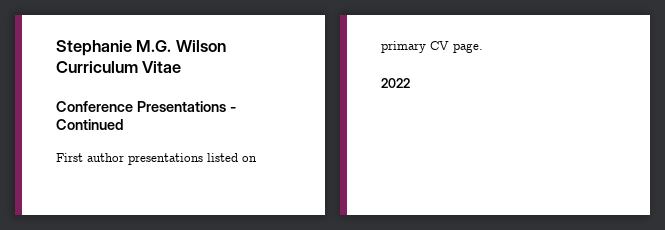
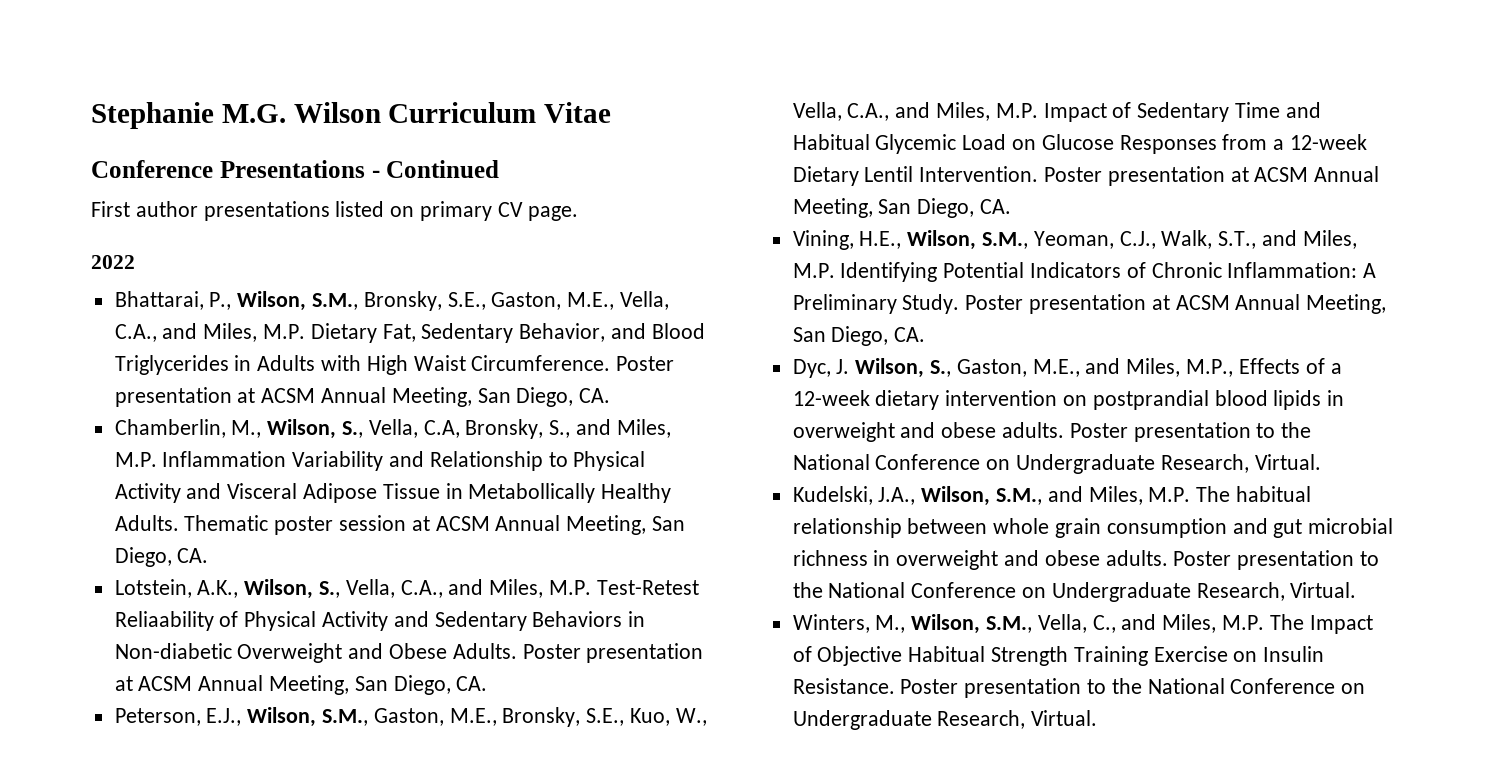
(410, 83) none -> [114,291,670,311] [114,323,705,343] [114,355,675,375] [114,387,611,407] [114,419,671,439] [114,451,646,471] [114,483,672,503] [114,515,686,535] [114,547,209,567] [114,579,699,599] [114,611,646,631] [114,643,704,663] [114,675,488,695] [114,707,707,727] [792,102,1321,122] [792,134,1368,154] [792,166,1380,186] [792,198,1012,218] [792,230,1357,250] [792,262,1377,282] [792,294,1387,314] [792,326,926,346] [792,358,1342,378] [792,390,1345,410] [792,422,1312,442] [792,454,1321,474] [792,486,1312,506] [792,518,1394,538] [792,550,1380,570] [792,582,1357,602] [792,614,1373,634] [792,646,1325,666] [792,678,1366,698] [792,710,1098,730] // Bhattarai, P., Wilson, S.M., Bronsky, S.E., Gaston, M.E., Vella, C.A., and Miles, M.P. Dietary Fat, Sedentary Behavior, and Blood Triglycerides in Adults with High Waist Circumference. Poster presentation at ACSM Annual Meeting, San Diego, CA. // Chamberlin, M., Wilson, S., Vella, C.A, Bronsky, S., and Miles, M.P. Inflammation Variability and Relationship to Physical Activity and Visceral Adipose Tissue in Metabollically Healthy Adults. Thematic poster session at ACSM Annual Meeting, San Diego, CA. // Lotstein, A.K., Wilson, S., Vella, C.A., and Miles, M.P. Test-Retest Reliaability of Physical Activity and Sedentary Behaviors in Non-diabetic Overweight and Obese Adults. Poster presentation at ACSM Annual Meeting, San Diego, CA. // Peterson, E.J., Wilson, S.M., Gaston, M.E., Bronsky, S.E., Kuo, W., Vella, C.A., and Miles, M.P. Impact of Sedentary Time and Habitual Glycemic Load on Glucose Responses from a 12-week Dietary Lentil Intervention. Poster presentation at ACSM Annual Meeting, San Diego, CA. // Vining, H.E., Wilson, S.M., Yeoman, C.J., Walk, S.T., and Miles, M.P. Identifying Potential Indicators of Chronic Inflammation: A Preliminary Study. Poster presentation at ACSM Annual Meeting, San Diego, CA. // Dyc, J. Wilson, S., Gaston, M.E., and Miles, M.P., Effects of a 12-week dietary intervention on postprandial blood lipids in overweight and obese adults. Poster presentation to the National Conference on Undergraduate Research, Virtual. // Kudelski, J.A., Wilson, S.M., and Miles, M.P. The habitual relationship between whole grain consumption and gut microbial richness in overweight and obese adults. Poster presentation to the National Conference on Undergraduate Research, Virtual. // Winters, M., Wilson, S.M., Vella, C., and Miles, M.P. The Impact of Objective Habitual Strength Training Exercise on Insulin Resistance. Poster presentation to the National Conference on Undergraduate Research, Virtual.

